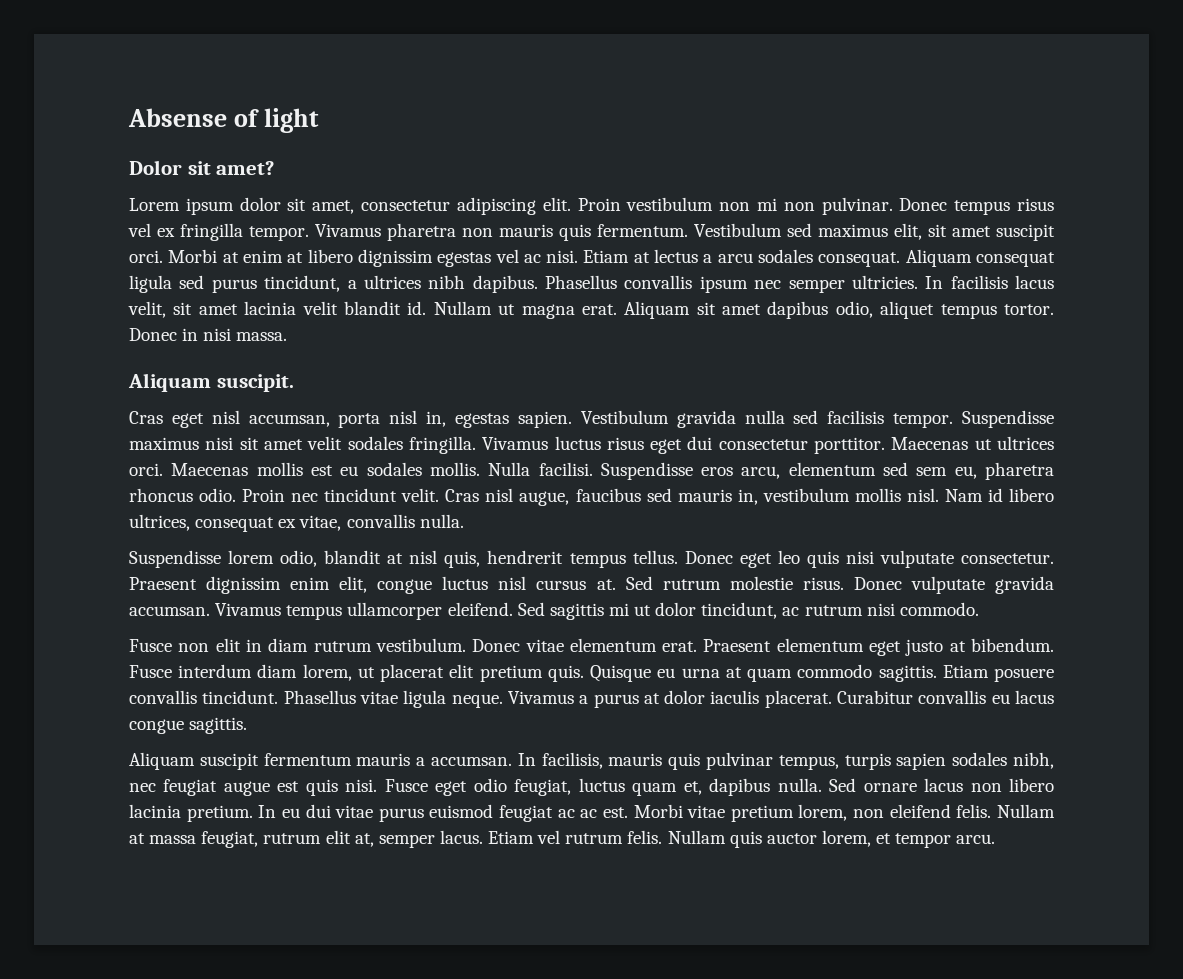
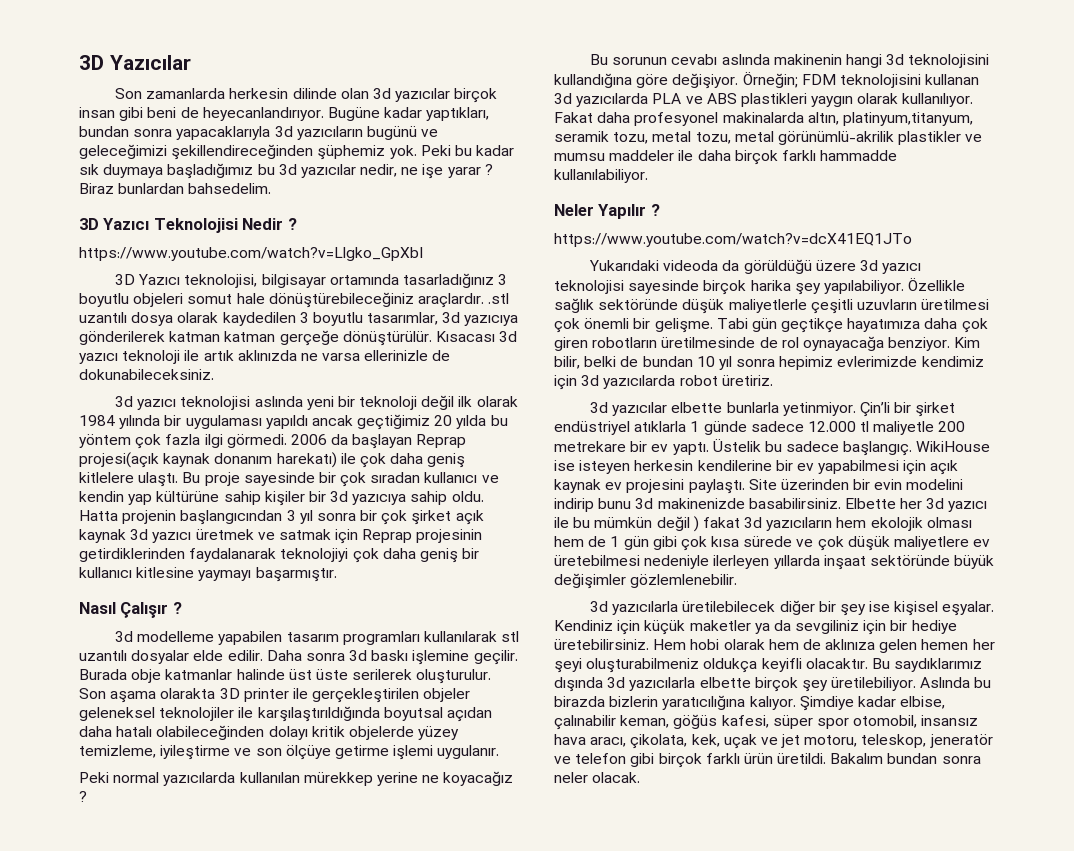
[128,108,320,133] [129,160,275,175] [129,197,1054,215] [128,223,1055,241] [129,249,1055,267] [129,275,1054,293] [128,301,1055,319] [129,328,288,341] [128,373,294,392] [129,410,1054,428] [129,436,1054,454] [129,462,1054,480] [129,488,1054,506] [129,514,464,532] [129,550,1054,568] [129,576,1055,594] [129,602,979,620] [129,638,1054,656] [129,664,1055,682] [129,690,1054,708] [129,717,248,734] [129,752,1054,770] [129,778,1055,796] [129,804,1055,822] [129,830,996,848] Absense of light // Dolor sit amet? // Lorem ipsum dolor sit amet, consectetur adipiscing elit. Proin vestibulum non mi non pulvinar. Donec tempus risus vel ex fringilla tempor. Vivamus pharetra non mauris quis fermentum. Vestibulum sed maximus elit, sit amet suscipit orci. Morbi at enim at libero dignissim egestas vel ac nisi. Etiam at lectus a arcu sodales consequat. Aliquam consequat ligula sed purus tincidunt, a ultrices nibh dapibus. Phasellus convallis ipsum nec semper ultricies. In facilisis lacus velit, sit amet lacinia velit blandit id. Nullam ut magna erat. Aliquam sit amet dapibus odio, aliquet tempus tortor. Donec in nisi massa. // Aliquam suscipit. // Cras eget nisl accumsan, porta nisl in, egestas sapien. Vestibulum gravida nulla sed facilisis tempor. Suspendisse maximus nisi sit amet velit sodales fringilla. Vivamus luctus risus eget dui consectetur porttitor. Maecenas ut ultrices orci. Maecenas mollis est eu sodales mollis. Nulla facilisi. Suspendisse eros arcu, elementum sed sem eu, pharetra rhoncus odio. Proin nec tincidunt velit. Cras nisl augue, faucibus sed mauris in, vestibulum mollis nisl. Nam id libero ultrices, consequat ex vitae, convallis nulla. // Suspendisse lorem odio, blandit at nisl quis, hendrerit tempus tellus. Donec eget leo quis nisi vulputate consectetur. Praesent dignissim enim elit, congue luctus nisl cursus at. Sed rutrum molestie risus. Donec vulputate gravida accumsan. Vivamus tempus ullamcorper eleifend. Sed sagittis mi ut dolor tincidunt, ac rutrum nisi commodo. // Fusce non elit in diam rutrum vestibulum. Donec vitae elementum erat. Praesent elementum eget justo at bibendum. Fusce interdum diam lorem, ut placerat elit pretium quis. Quisque eu urna at quam commodo sagittis. Etiam posuere convallis tincidunt. Phasellus vitae ligula neque. Vivamus a purus at dolor iaculis placerat. Curabitur convallis eu lacus congue sagittis. // Aliquam suscipit fermentum mauris a accumsan. In facilisis, mauris quis pulvinar tempus, turpis sapien sodales nibh, nec feugiat augue est quis nisi. Fusce eget odio feugiat, luctus quam et, dapibus nulla. Sed ornare lacus non libero lacinia pretium. In eu dui vitae purus euismod feugiat ac ac est. Morbi vitae pretium lorem, non eleifend felis. Nullam at massa feugiat, rutrum elit at, semper lacus. Etiam vel rutrum felis. Nullam quis auctor lorem, et tempor arcu. -> [79,55,191,70] [114,88,498,103] [79,107,490,121] [79,126,439,140] [79,144,515,160] [79,163,493,179] [79,183,272,194] [79,218,297,233] [79,247,423,261] [114,273,508,288] [79,292,510,308] [79,312,519,326] [79,330,518,346] [79,350,451,364] [79,369,214,380] [114,395,518,410] [79,414,508,430] [79,434,467,449] [79,452,466,468] [79,472,499,487] [79,491,484,506] [79,510,484,525] [79,529,483,544] [79,548,480,563] [79,567,337,582] [79,602,182,618] [114,631,520,645] [79,650,518,665] [79,669,492,684] [79,688,471,703] [79,706,492,722] [79,725,460,740] [79,745,500,760] [79,771,514,786] [79,791,87,802] [589,54,990,68] [554,71,980,89] [554,93,974,107] [554,112,973,126] [554,131,983,145] [554,150,898,165] [554,169,648,183] [554,204,660,219] [554,233,912,247] [588,259,922,274] [554,277,966,295] [554,298,990,314] [554,318,988,333] [554,336,981,351] [554,356,984,370] [554,375,773,390] [589,402,956,417] [554,421,966,435] [554,438,991,456] [554,460,959,475] [554,479,964,494] [554,498,988,512] [554,516,972,532] [554,536,991,551] [554,555,995,570] [554,573,738,589] [589,600,995,616] [554,620,957,635] [554,639,995,653] [554,658,983,673] [554,677,992,692] [554,695,946,711] [554,714,979,730] [554,734,993,749] [554,753,981,768] [554,772,641,783] 3D Yazıcılar // Son zamanlarda herkesin dilinde olan 3d yazıcılar birçok insan gibi beni de heyecanlandırıyor. Bugüne kadar yaptıkları, bundan sonra yapacaklarıyla 3d yazıcıların bugünü ve geleceğimizi şekillendireceğinden şüphemiz yok. Peki bu kadar sık duymaya başladığımız bu 3d yazıcılar nedir, ne işe yarar ? Biraz bunlardan bahsedelim. // 3D Yazıcı Teknolojisi Nedir ? // https://www.youtube.com/watch?v=Llgko_GpXbI // 3D Yazıcı teknolojisi, bilgisayar ortamında tasarladığınız 3 boyutlu objeleri somut hale dönüştürebileceğiniz araçlardır. .stl uzantılı dosya olarak kaydedilen 3 boyutlu tasarımlar, 3d yazıcıya gönderilerek katman katman gerçeğe dönüştürülür. Kısacası 3d yazıcı teknoloji ile artık aklınızda ne varsa ellerinizle de dokunabileceksiniz. // 3d yazıcı teknolojisi aslında yeni bir teknoloji değil ilk olarak 1984 yılında bir uygulaması yapıldı ancak geçtiğimiz 20 yılda bu yöntem çok fazla ilgi görmedi. 2006 da başlayan Reprap projesi(açık kaynak donanım harekatı) ile çok daha geniş kitlelere ulaştı. Bu proje sayesinde bir çok sıradan kullanıcı ve kendin yap kültürüne sahip kişiler bir 3d yazıcıya sahip oldu. Hatta projenin başlangıcından 3 yıl sonra bir çok şirket açık kaynak 3d yazıcı üretmek ve satmak için Reprap projesinin getirdiklerinden faydalanarak teknolojiyi çok daha geniş bir kullanıcı kitlesine yaymayı başarmıştır. // Nasıl Çalışır ? // 3d modelleme yapabilen tasarım programları kullanılarak stl uzantılı dosyalar elde edilir. Daha sonra 3d baskı işlemine geçilir. Burada obje katmanlar halinde üst üste serilerek oluşturulur. Son aşama olarakta 3D printer ile gerçekleştirilen objeler geleneksel teknolojiler ile karşılaştırıldığında boyutsal açıdan daha hatalı olabileceğinden dolayı kritik objelerde yüzey temizleme, iyileştirme ve son ölçüye getirme işlemi uygulanır. // Peki normal yazıcılarda kullanılan mürekkep yerine ne koyacağız ? // Bu sorunun cevabı aslında makinenin hangi 3d teknolojisini kullandığına göre değişiyor. Örneğin; FDM teknolojisini kullanan 3d yazıcılarda PLA ve ABS plastikleri yaygın olarak kullanılıyor. Fakat daha profesyonel makinalarda altın, platinyum,titanyum, seramik tozu, metal tozu, metal görünümlü-akrilik plastikler ve mumsu maddeler ile daha birçok farklı hammadde kullanılabiliyor. // Neler Yapılır ? // https://www.youtube.com/watch?v=dcX41EQ1JTo // Yukarıdaki videoda da görüldüğü üzere 3d yazıcı teknolojisi sayesinde birçok harika şey yapılabiliyor. Özellikle sağlık sektöründe düşük maliyetlerle çeşitli uzuvların üretilmesi çok önemli bir gelişme. Tabi gün geçtikçe hayatımıza daha çok giren robotların üretilmesinde de rol oynayacağa benziyor. Kim bilir, belki de bundan 10 yıl sonra hepimiz evlerimizde kendimiz için 3d yazıcılarda robot üretiriz. // 3d yazıcılar elbette bunlarla yetinmiyor. Çin’li bir şirket endüstriyel atıklarla 1 günde sadece 12.000 tl maliyetle 200 metrekare bir ev yaptı. Üstelik bu sadece başlangıç. WikiHouse ise isteyen herkesin kendilerine bir ev yapabilmesi için açık kaynak ev projesini paylaştı. Site üzerinden bir evin modelini indirip bunu 3d makinenizde basabilirsiniz. Elbette her 3d yazıcı ile bu mümkün değil ) fakat 3d yazıcıların hem ekolojik olması hem de 1 gün gibi çok kısa sürede ve çok düşük maliyetlere ev üretebilmesi nedeniyle ilerleyen yıllarda inşaat sektöründe büyük değişimler gözlemlenebilir. // 3d yazıcılarla üretilebilecek diğer bir şey ise kişisel eşyalar. Kendiniz için küçük maketler ya da sevgiliniz için bir hediye üretebilirsiniz. Hem hobi olarak hem de aklınıza gelen hemen her şeyi oluşturabilmeniz oldukça keyifli olacaktır. Bu saydıklarımız dışında 3d yazıcılarla elbette birçok şey üretilebiliyor. Aslında bu birazda bizlerin yaratıcılığına kalıyor. Şimdiye kadar elbise, çalınabilir keman, göğüs kafesi, süper spor otomobil, insansız hava aracı, çikolata, kek, uçak ve jet motoru, teleskop, jeneratör ve telefon gibi birçok farklı ürün üretildi. Bakalım bundan sonra neler olacak.

